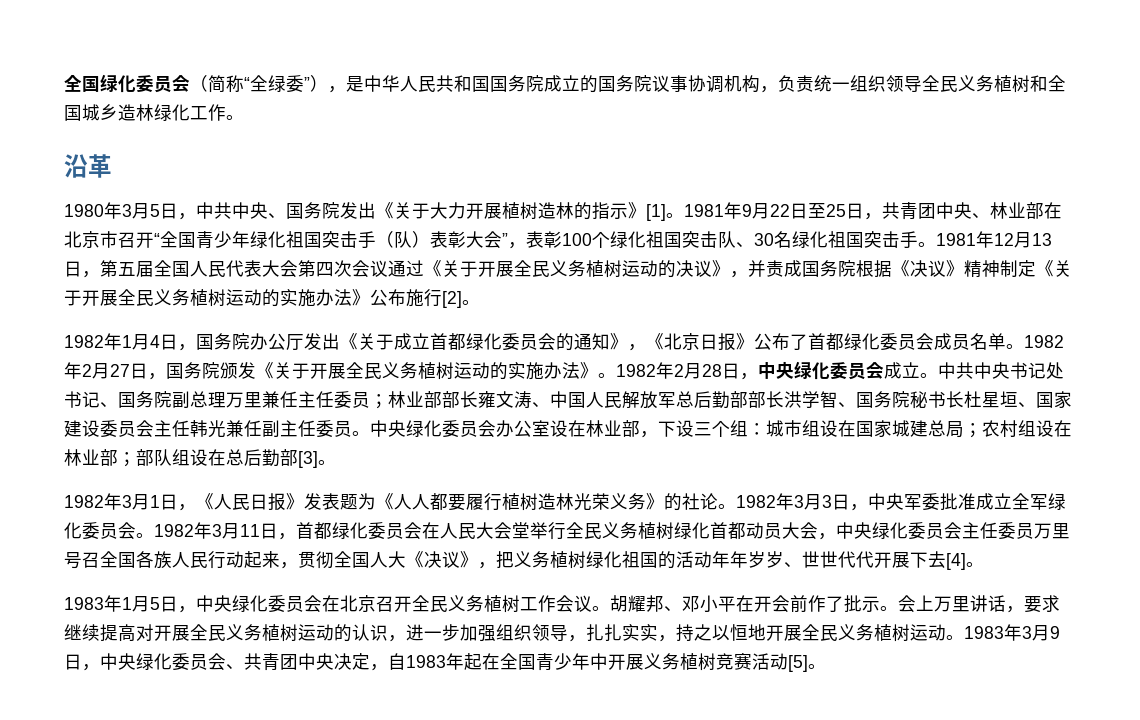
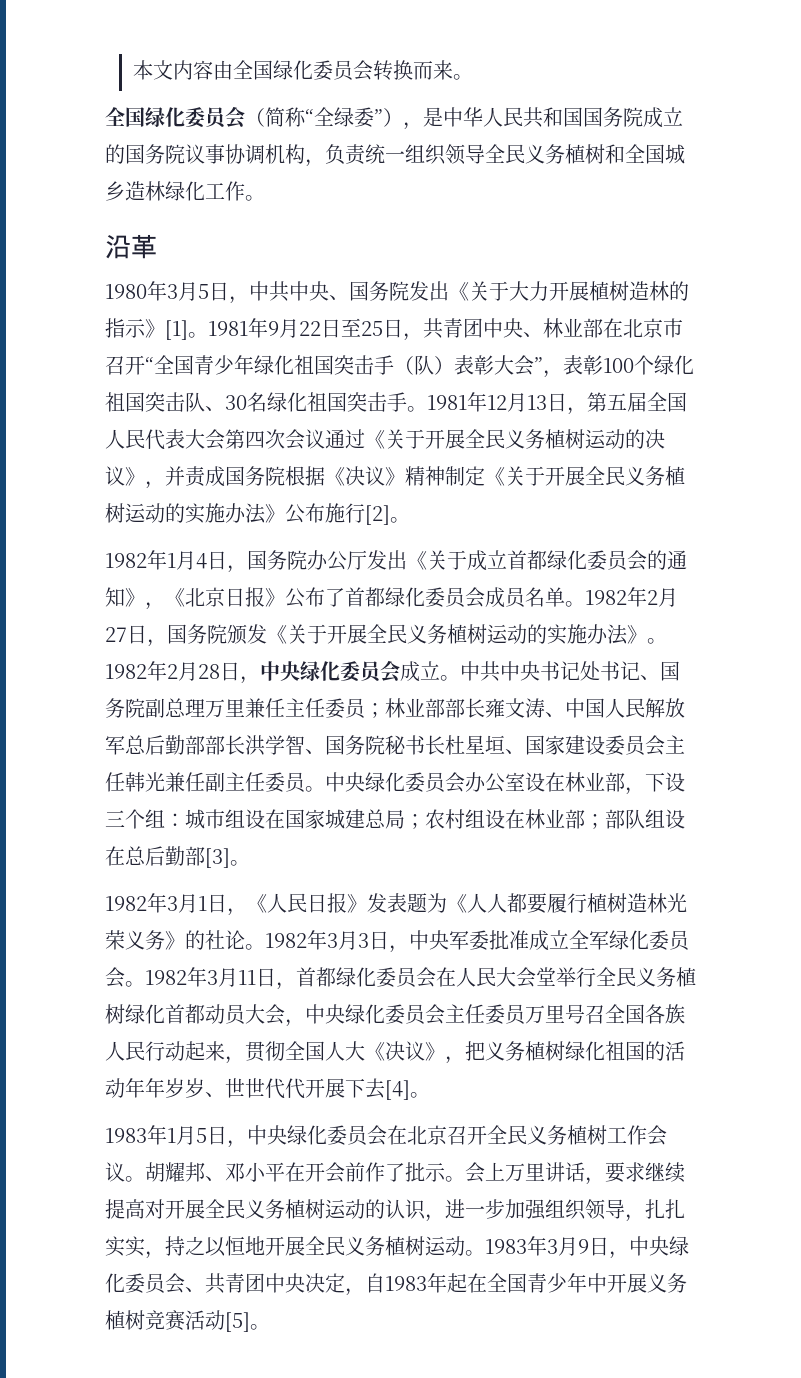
(64, 83) none -> [132,60,473,81] 本文内容由全国绿化委员会转换而来。 //

